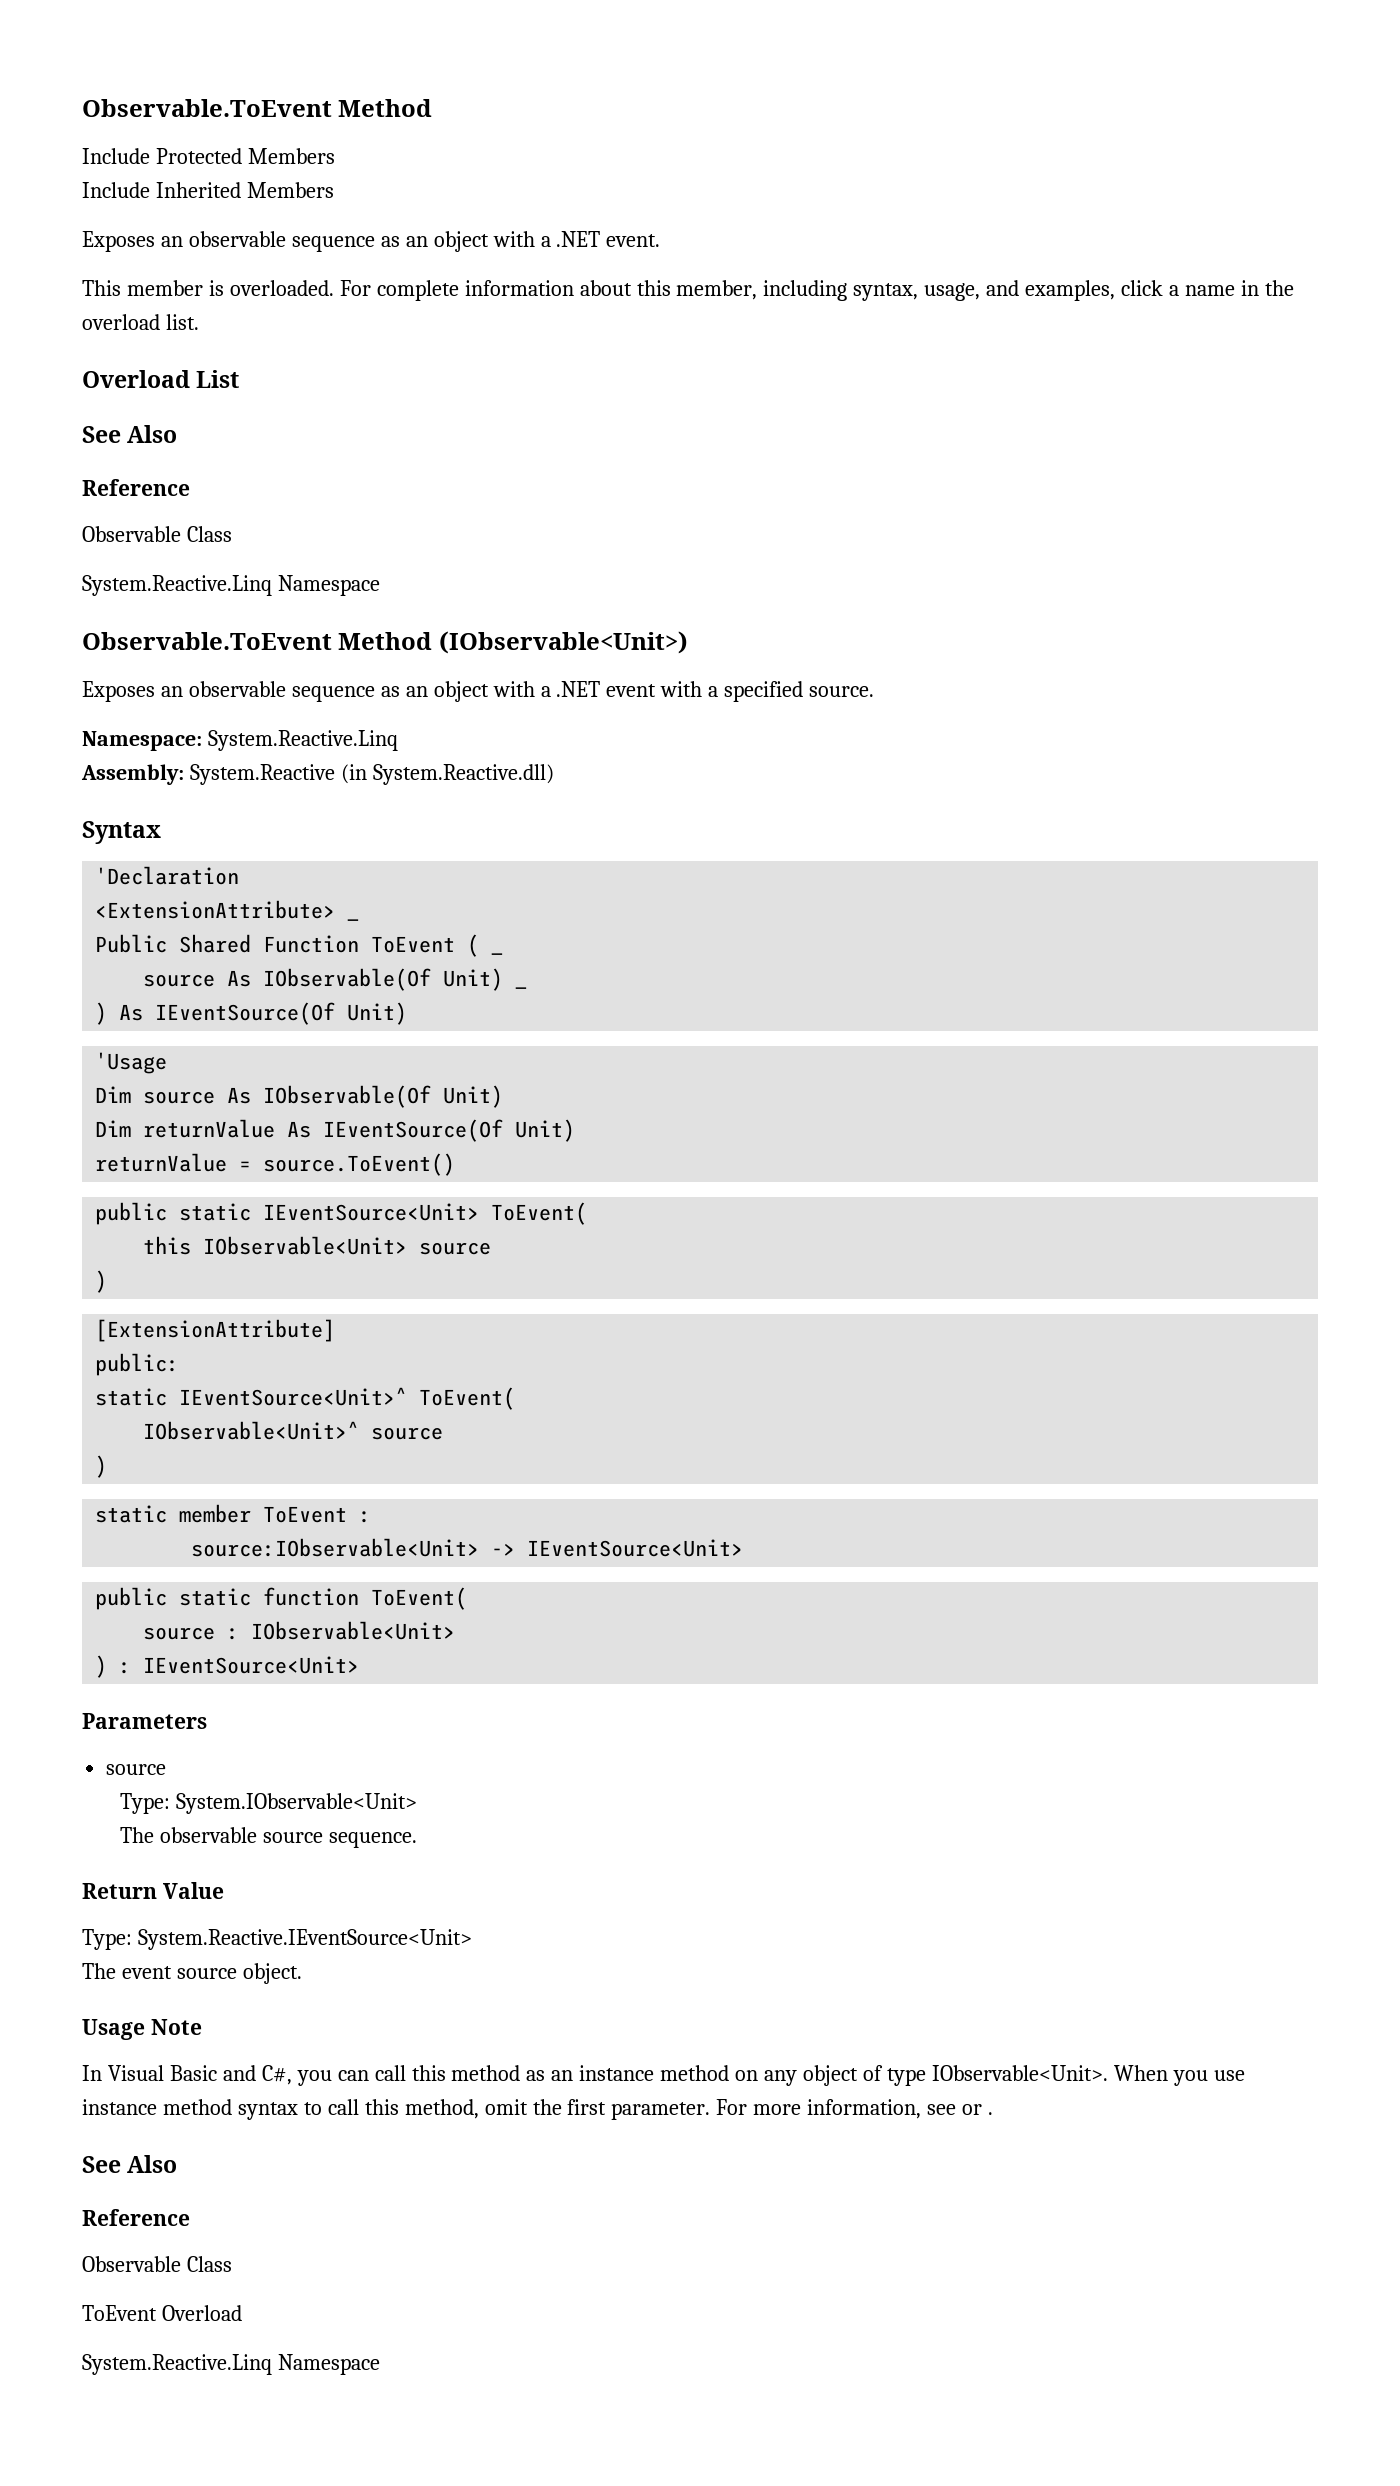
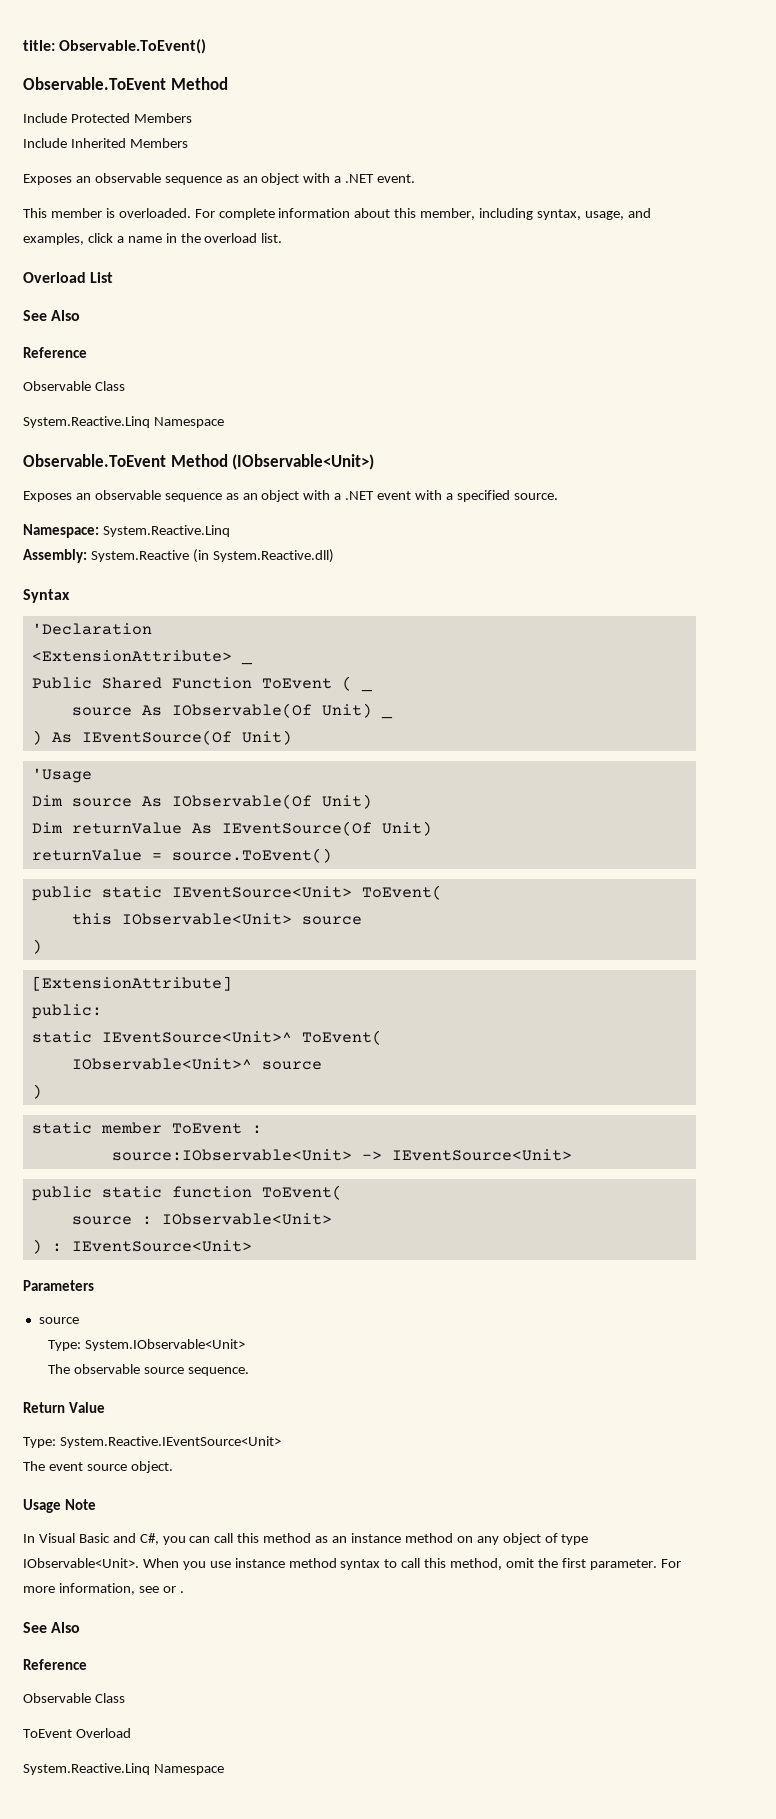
(82, 108) none -> [23,39,207,54] title: Observable.ToEvent() //

